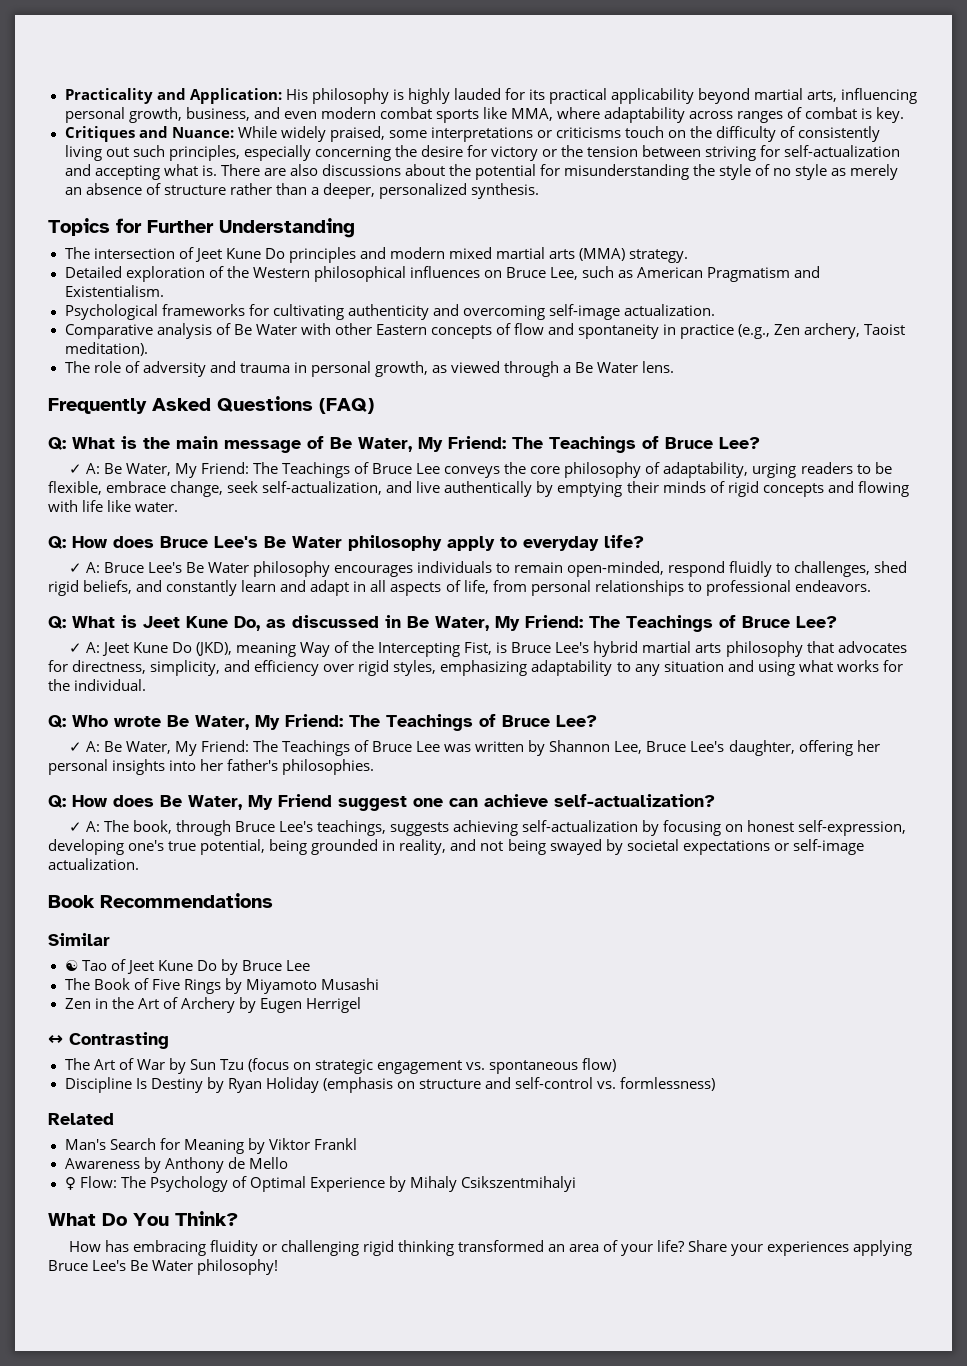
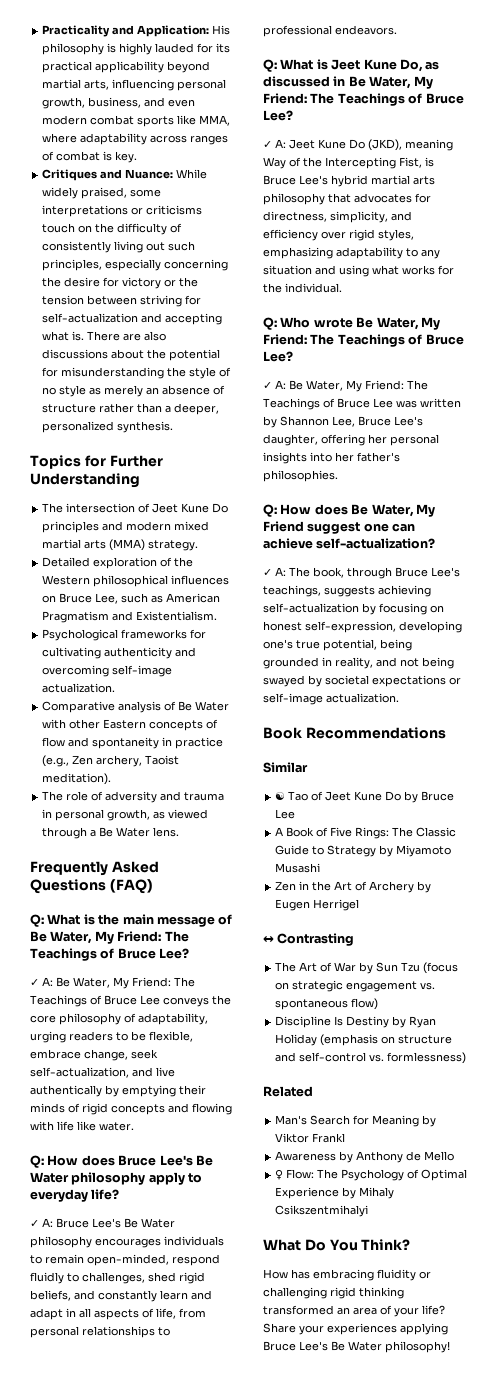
[64,978,90,990] The -> [275,827,284,836] A
[183,979,221,994] Rings -> [355,827,457,839] [275,845,377,857] Rings: The Classic Guide to Strategy

